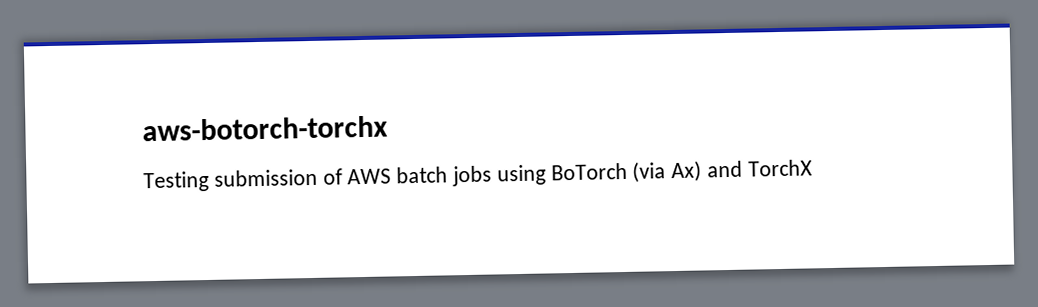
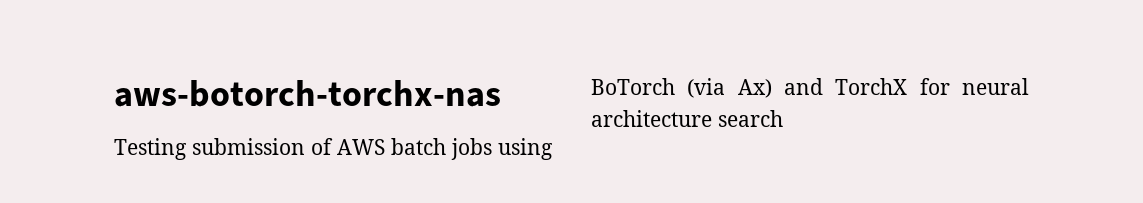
[142,115,388,142] aws-botorch-torchx -> [114,80,501,107] aws-botorch-torchx-nas
(813, 168) none -> [919,78,1029,95] [591,110,783,127] for neural architecture search

